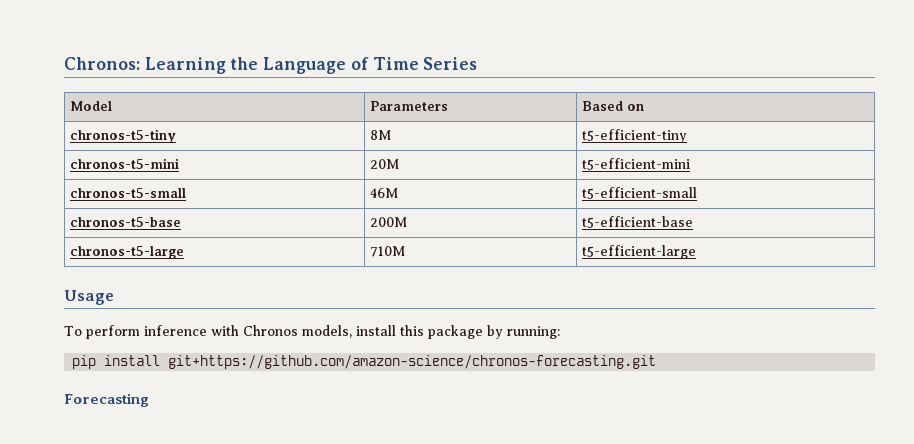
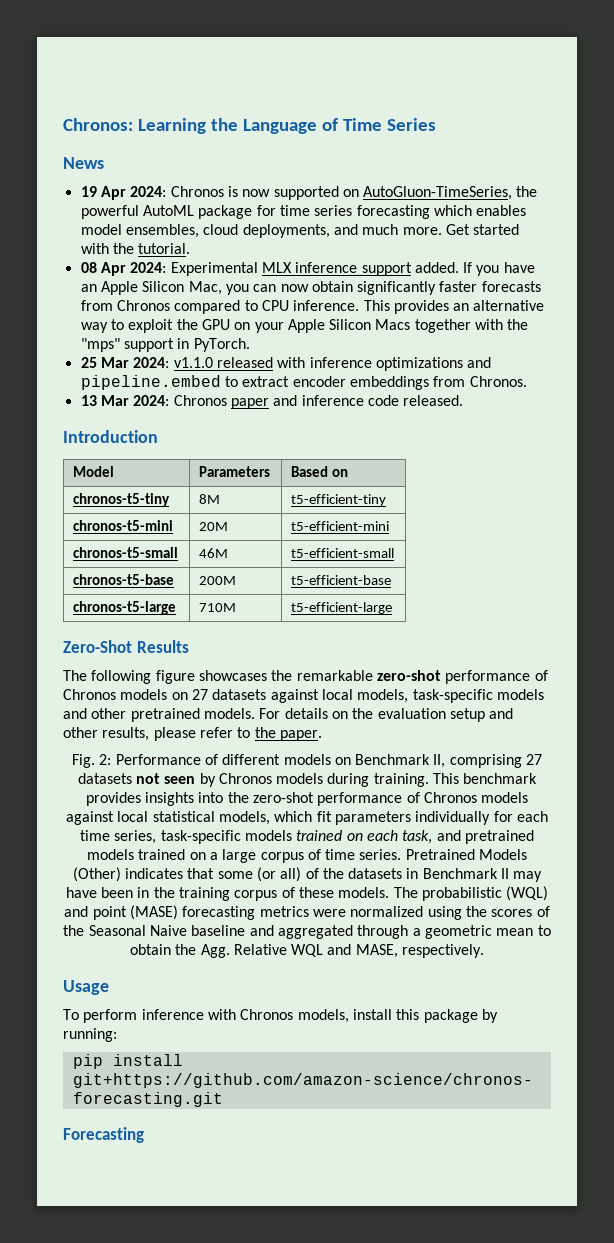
(478, 63) none -> [63,157,104,169] [80,186,538,200] [80,205,527,219] [80,224,520,238] [80,243,191,254] [80,262,535,276] [80,281,541,295] [80,300,545,314] [80,319,529,333] [80,338,250,352] [80,357,492,371] [80,375,527,390] [80,395,464,409] [63,430,158,443] // News // 19 Apr 2024: Chronos is now supported on AutoGluon-TimeSeries, the powerful AutoML package for time series forecasting which enables model ensembles, cloud deployments, and much more. Get started with the tutorial. // 08 Apr 2024: Experimental MLX inference support added. If you have an Apple Silicon Mac, you can now obtain significantly faster forecasts from Chronos compared to CPU inference. This provides an alternative way to exploit the GPU on your Apple Silicon Macs together with the "mps" support in PyTorch. // 25 Mar 2024: v1.1.0 released with inference optimizations and pipeline.embed to extract encoder embeddings from Chronos. // 13 Mar 2024: Chronos paper and inference code released. // Introduction
(697, 252) none -> [63,640,189,653] [63,670,548,684] [63,689,544,703] [63,708,514,722] [63,727,322,741] [71,754,543,768] [77,773,538,787] [85,792,529,806] [66,811,548,825] [80,830,534,844] [86,849,528,863] [72,867,543,882] [65,886,549,901] [64,905,550,920] [63,925,551,939] [129,944,485,958] // Zero-Shot Results // The following figure showcases the remarkable zero-shot performance of Chronos models on 27 datasets against local models, task-specific models and other pretrained models. For details on the evaluation setup and other results, please refer to the paper. // Fig. 2: Performance of different models on Benchmark II, comprising 27 datasets not seen by Chronos models during training. This benchmark provides insights into the zero-shot performance of Chronos models against local statistical models, which fit parameters individually for each time series, task-specific models trained on each task, and pretrained models trained on a large corpus of time series. Pretrained Models (Other) indicates that some (or all) of the datasets in Benchmark II may have been in the training corpus of these models. The probabilistic (WQL) and point (MASE) forecasting metrics were normalized using the scores of the Seasonal Naive baseline and aggregated through a geometric mean to obtain the Agg. Relative WQL and MASE, respectively.

